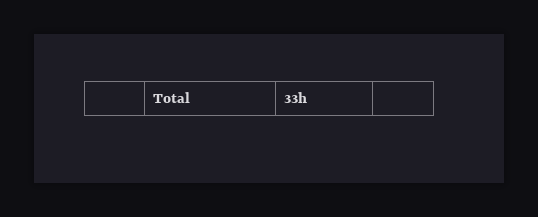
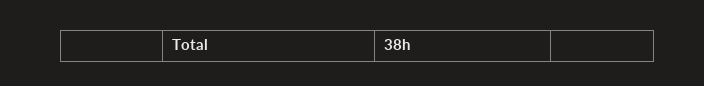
[283,92,307,103] 33h -> [384,39,411,50] 38h

